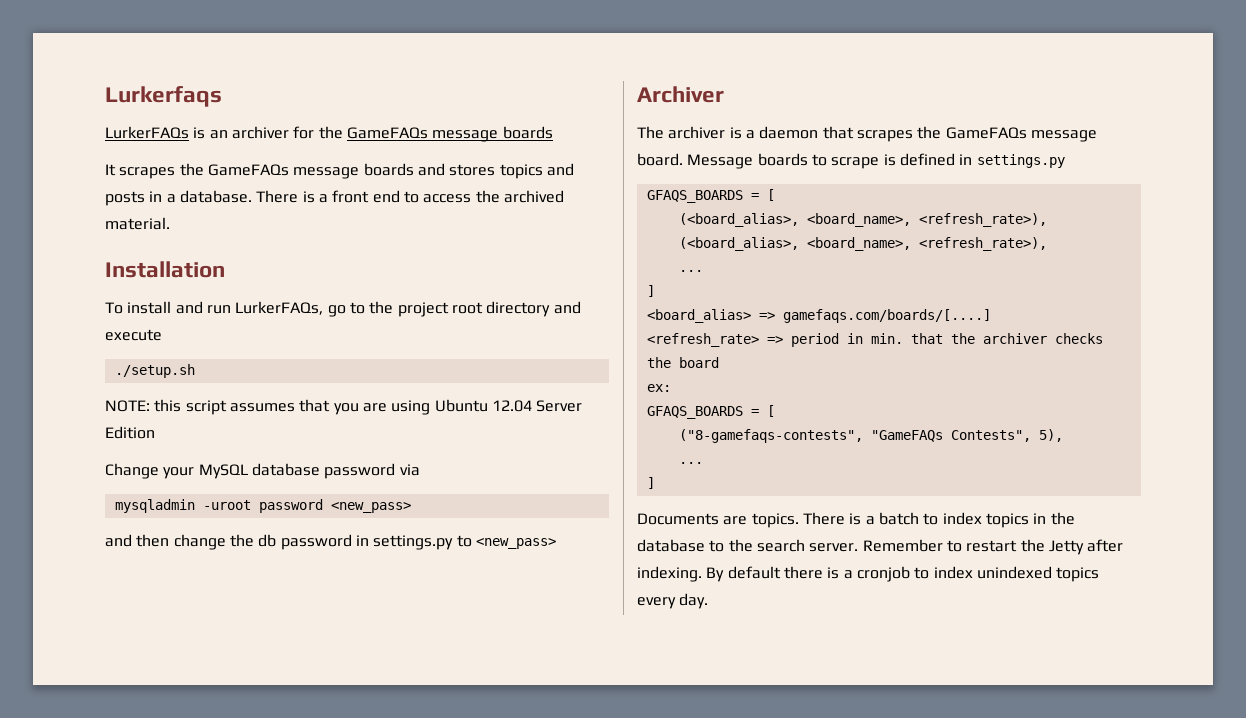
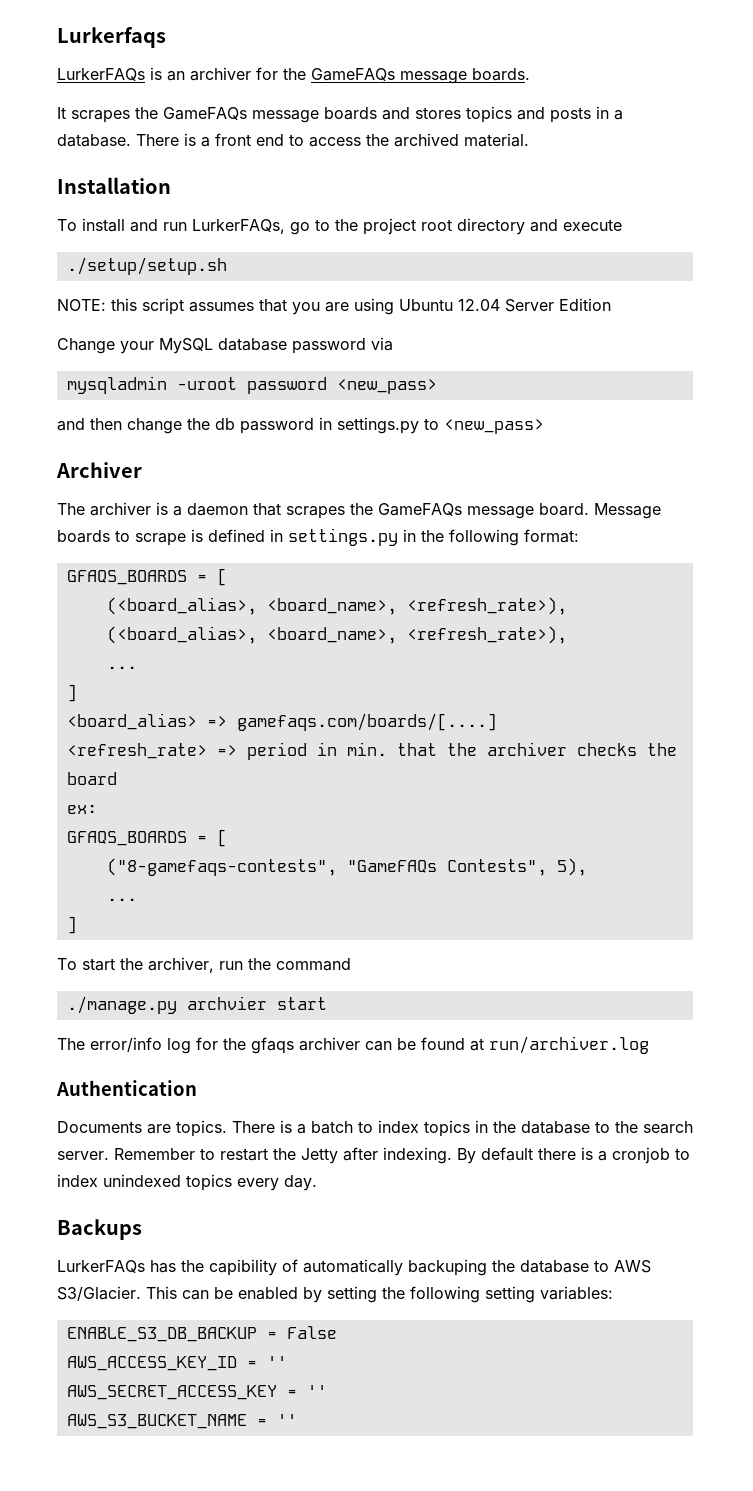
[502,126,553,139] boards -> [472,68,530,81] boards.
[114,364,195,378] ./setup.sh -> [66,257,227,275] ./setup/setup.sh
(1065, 161) none -> [403,529,579,546] in the following format:
(655, 483) none -> [57,957,351,973] [66,996,327,1014] [57,1036,649,1054] [56,1080,197,1096] // To start the archiver, run the command // ./manage.py archvier start // The error/info log for the gfaqs archiver can be found at run/archiver.log // Authentication
(709, 601) none -> [57,1219,142,1240] [57,1259,651,1276] [57,1286,613,1303] [66,1326,337,1342] [66,1356,287,1371] [66,1385,327,1400] [66,1414,297,1429] // Backups // LurkerFAQs has the capibility of automatically backuping the database to AWS S3/Glacier. This can be enabled by setting the following setting variables: // ENABLE_S3_DB_BACKUP = False // AWS_ACCESS_KEY_ID = '' // AWS_SECRET_ACCESS_KEY = '' // AWS_S3_BUCKET_NAME = ''

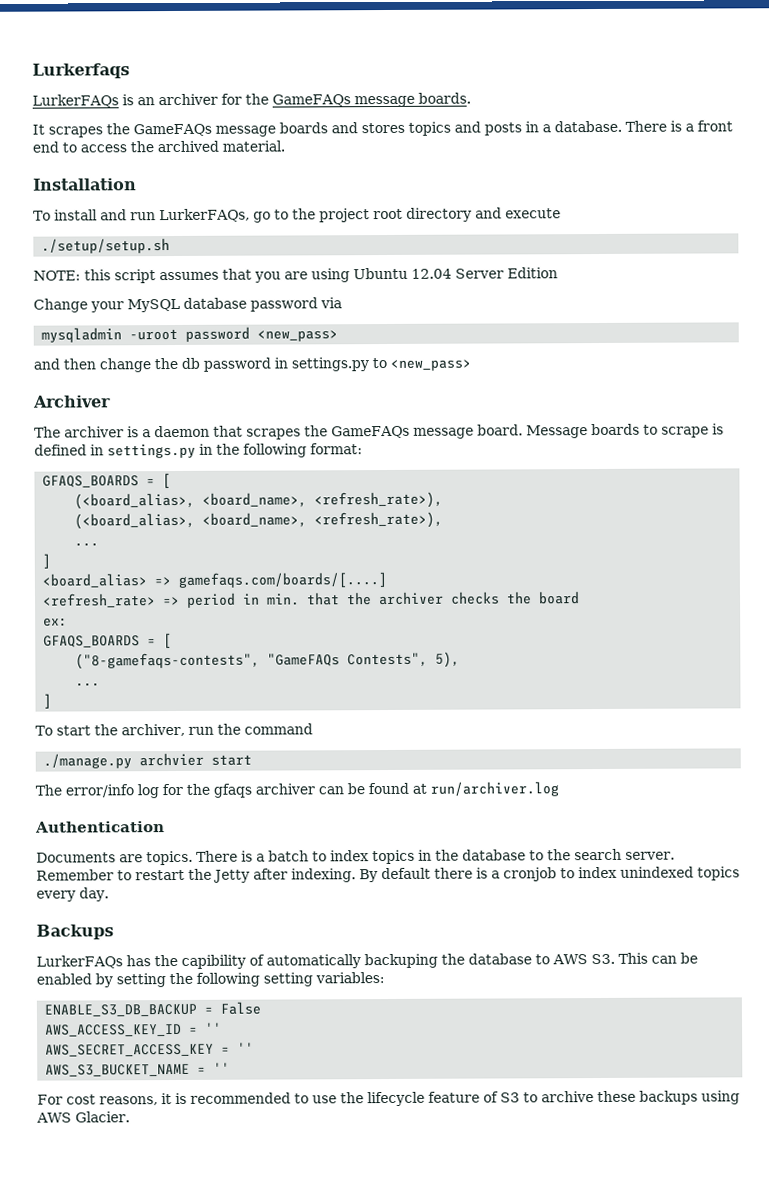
[57,1286,141,1301] S3/Glacier. -> [590,953,615,965] S3.
(297, 1420) none -> [37,1090,740,1107] [36,1111,130,1123] // For cost reasons, it is recommended to use the lifecycle feature of S3 to archive these backups using AWS Glacier.

